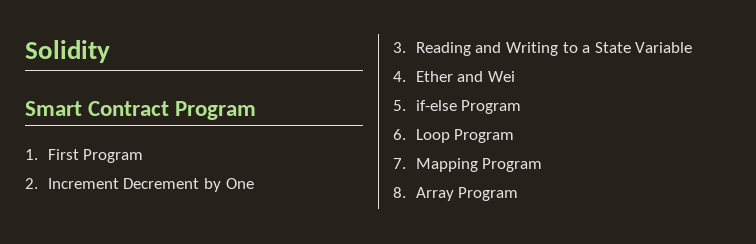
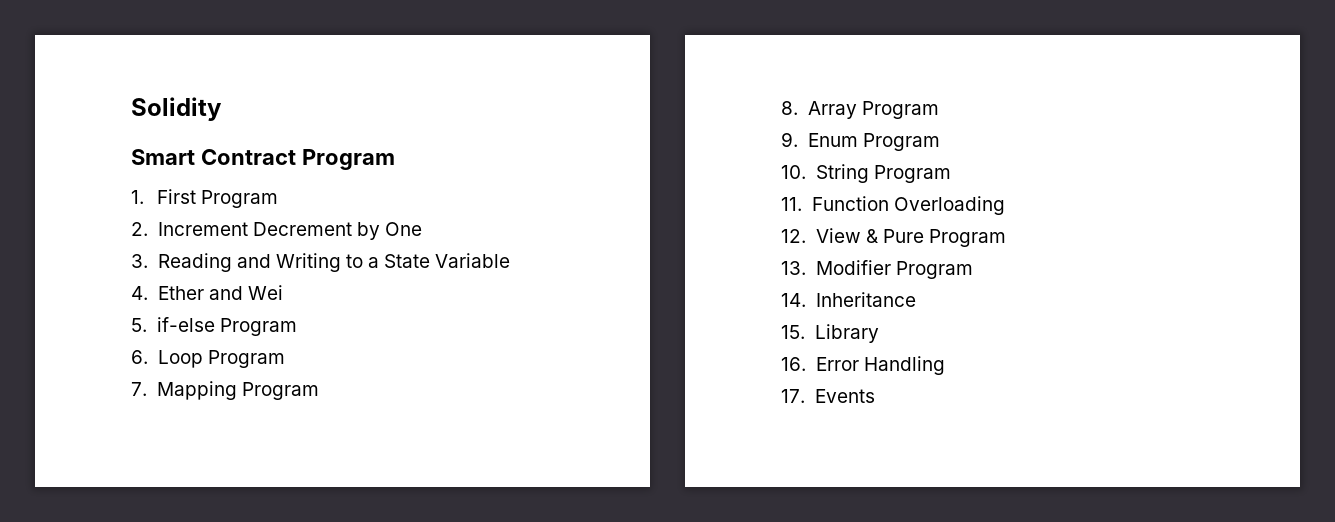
(519, 194) none -> [781,132,940,151] [781,164,951,183] [781,196,1005,215] [781,228,1006,247] [781,260,973,279] [781,292,916,307] [781,324,879,343] [781,356,945,375] [781,389,875,403] // 9. Enum Program // 10. String Program // 11. Function Overloading // 12. View & Pure Program // 13. Modifier Program // 14. Inheritance // 15. Library // 16. Error Handling // 17. Events

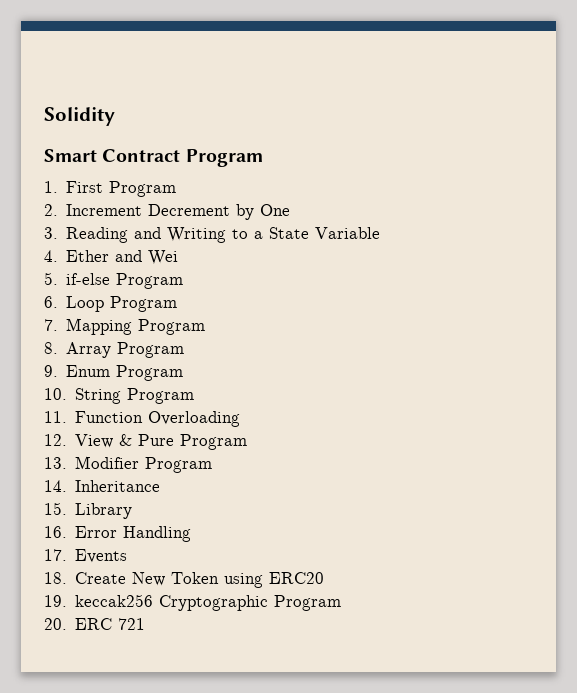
(875, 396) none -> [44,572,325,588] [44,594,342,611] [44,618,146,630] // 18. Create New Token using ERC20 // 19. keccak256 Cryptographic Program // 20. ERC 721

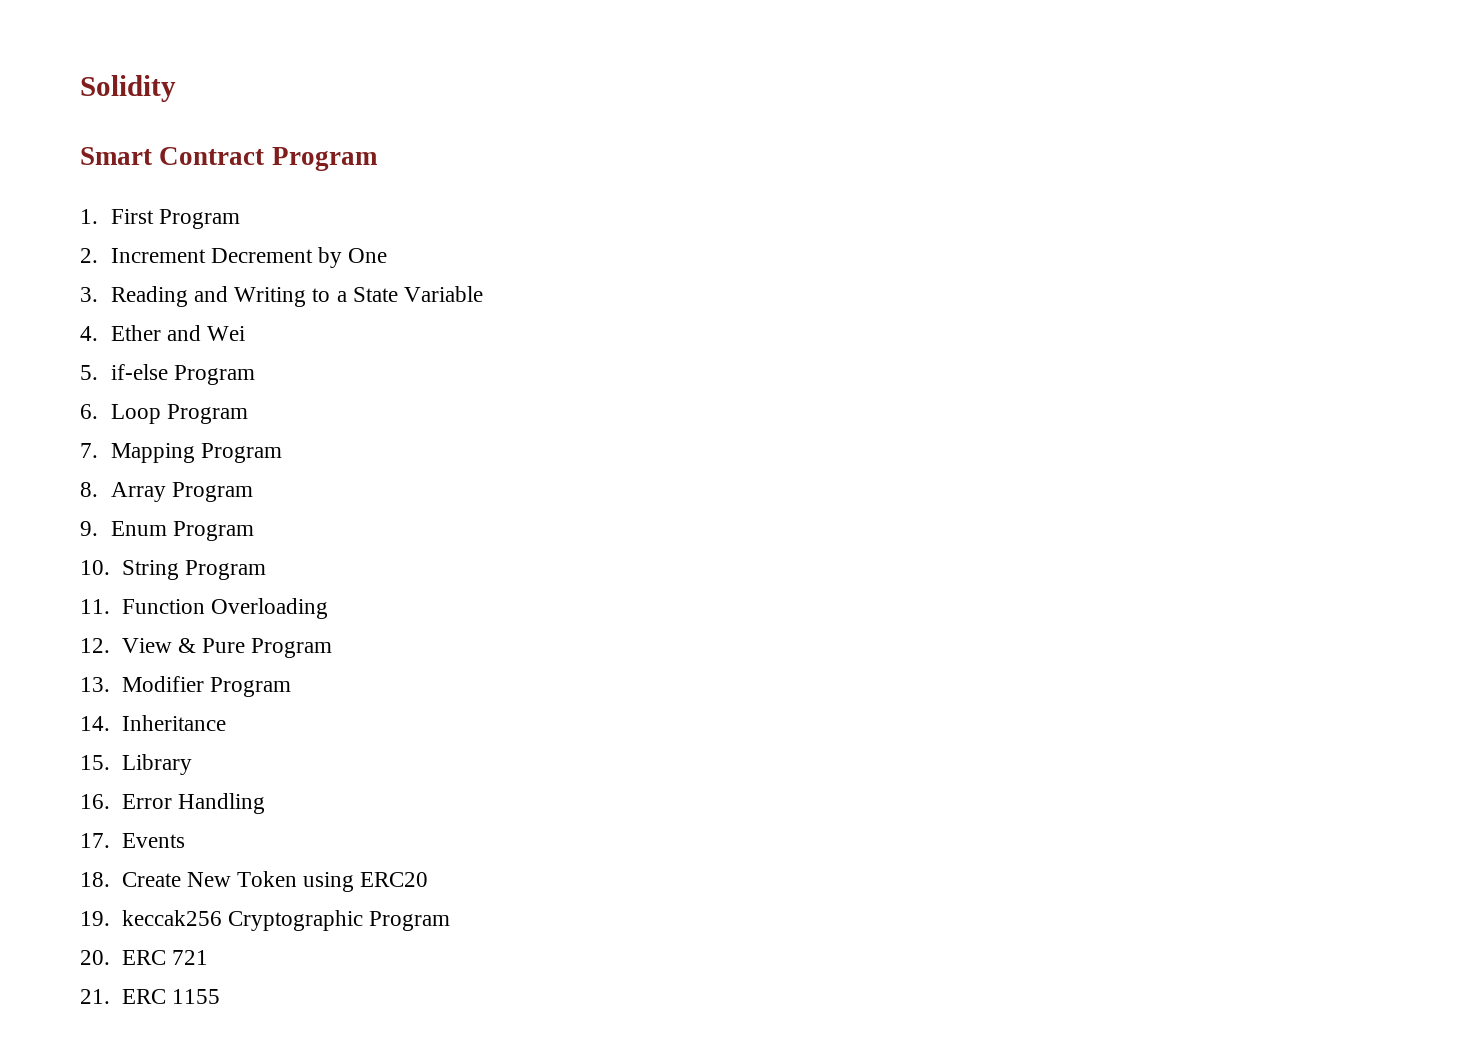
(146, 624) none -> [80,989,220,1004] // 21. ERC 1155

